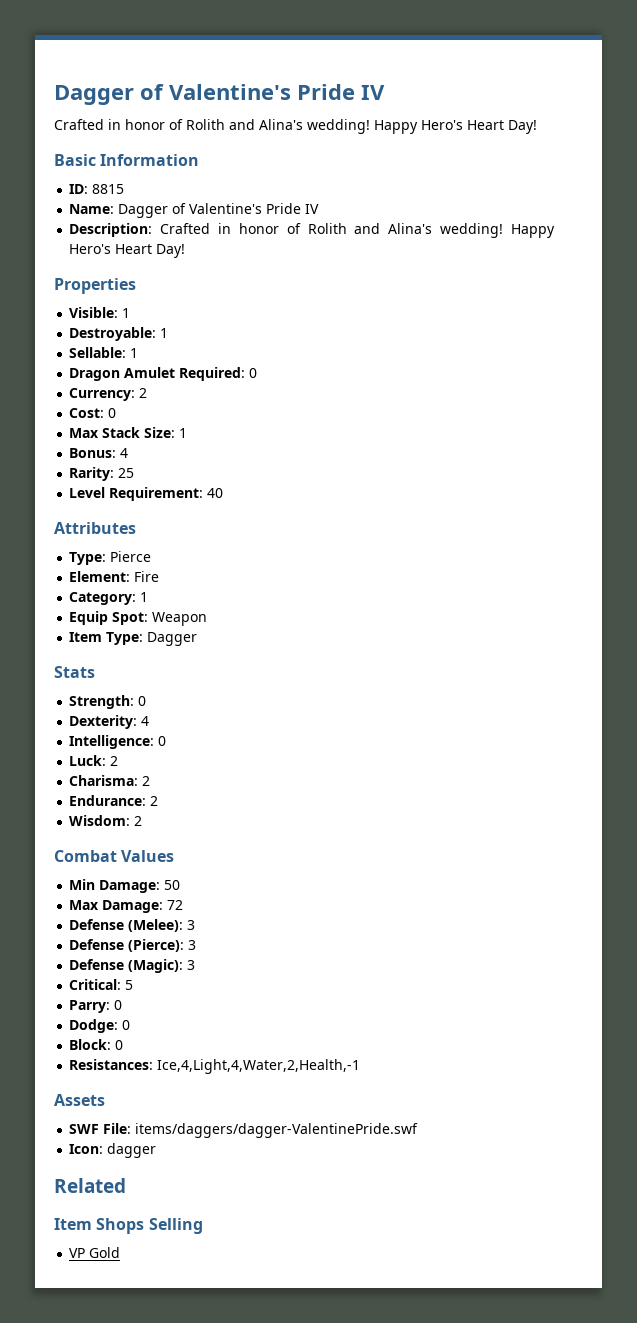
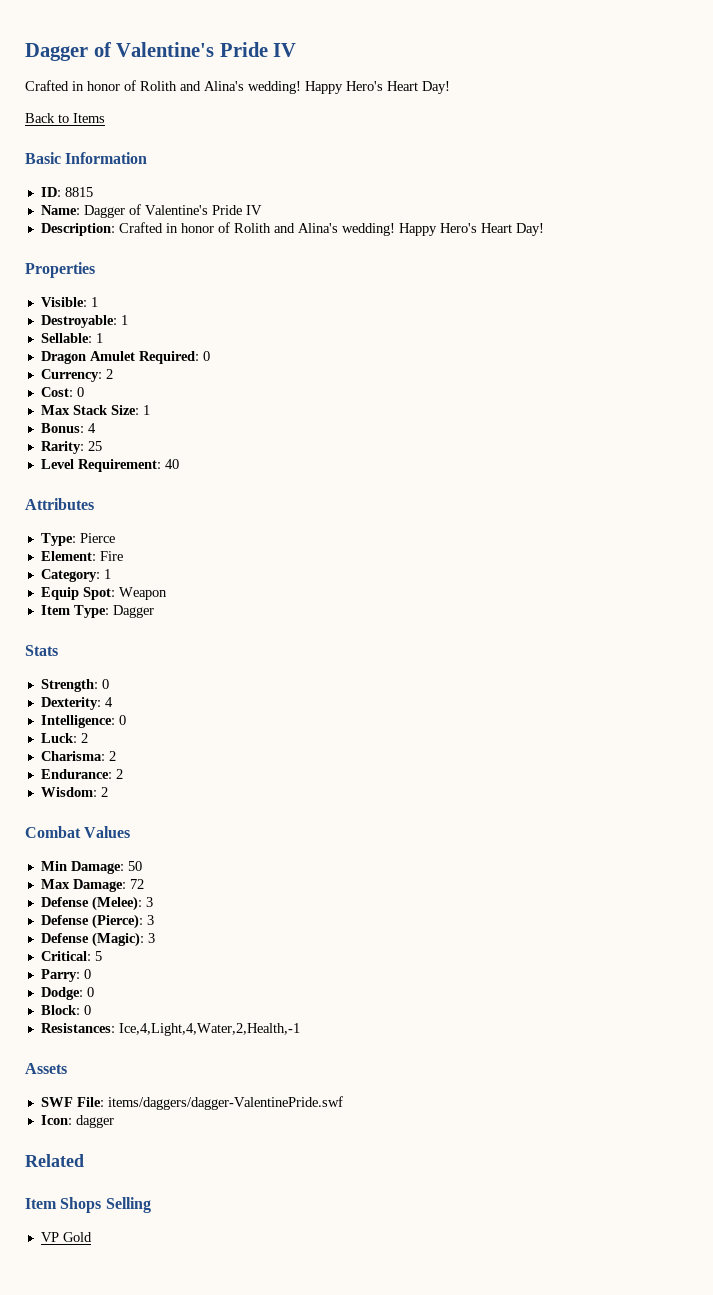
(537, 127) none -> [25,113,105,123] // Back to Items

